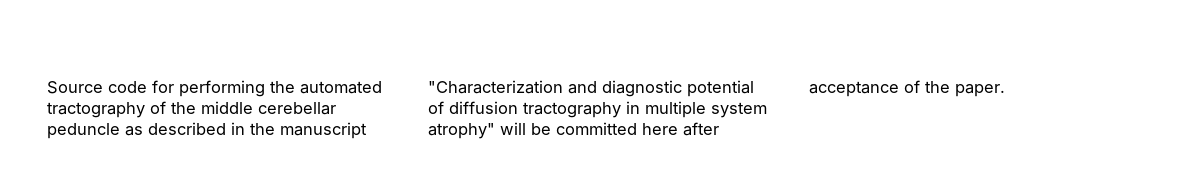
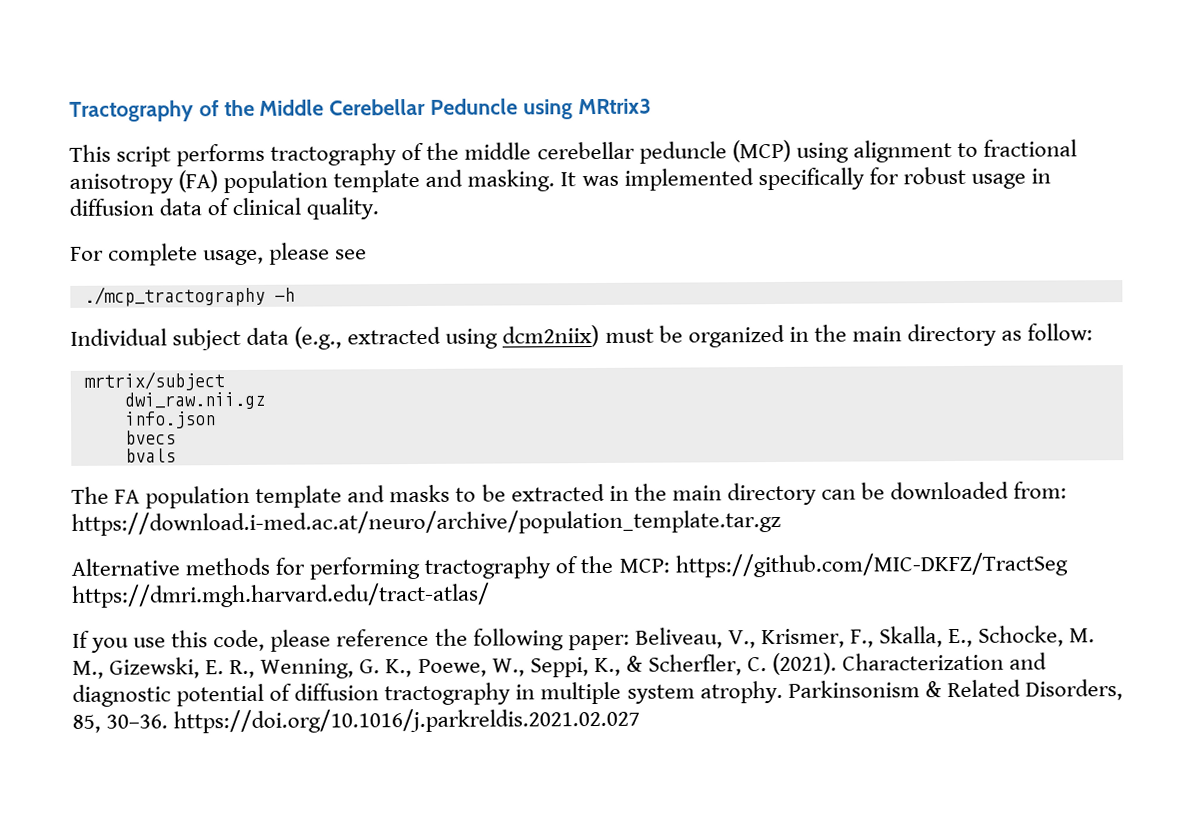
[47,80,382,97] Source code for performing the automated -> [69,98,652,122] [69,143,266,167] Tractography of the Middle Cerebellar Peduncle using MRtrix3 // This script performs
[125,122,367,139] [428,80,563,94] as described in the manuscript "Characterization -> [731,139,1077,163] [69,166,1051,194] [69,197,380,220] [70,242,368,266] [83,285,295,307] [70,323,1094,351] [83,371,225,391] [123,391,265,410] [123,411,216,429] [124,430,176,445] [124,448,176,463] [71,481,1068,509] [71,508,781,536] [71,552,1068,580] [71,582,490,608] [72,625,1096,653] [72,652,1005,679] (MCP) using alignment to fractional anisotropy (FA) population template and masking. It was implemented specifically for robust usage in diffusion data of clinical quality. // For complete usage, please see // ./mcp_tractography -h // Individual subject data (e.g., extracted using dcm2niix) must be organized in the main directory as follow: // mrtrix/subject // dwi_raw.nii.gz // info.json // bvecs // bvals // The FA population template and masks to be extracted in the main directory can be downloaded from: https://download.i-med.ac.at/neuro/archive/population_template.tar.gz // Alternative methods for performing tractography of the MCP: https://github.com/MIC-DKFZ/TractSeg https://dmri.mgh.harvard.edu/tract-atlas/ // If you use this code, please reference the following paper: Beliveau, V., Krismer, F., Skalla, E., Schocke, M. M., Gizewski, E. R., Wenning, G. K., Poewe, W., Seppi, K., & Scherfler, C. (2021). Characterization
[428,122,719,139] [809,80,1005,97] atrophy" will be committed here after acceptance of the paper. -> [699,679,1123,704] [72,707,641,734] atrophy. Parkinsonism & Related Disorders, 85, 30–36. https://doi.org/10.1016/j.parkreldis.2021.02.027

